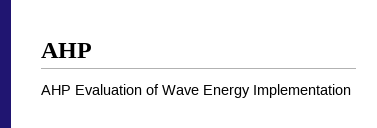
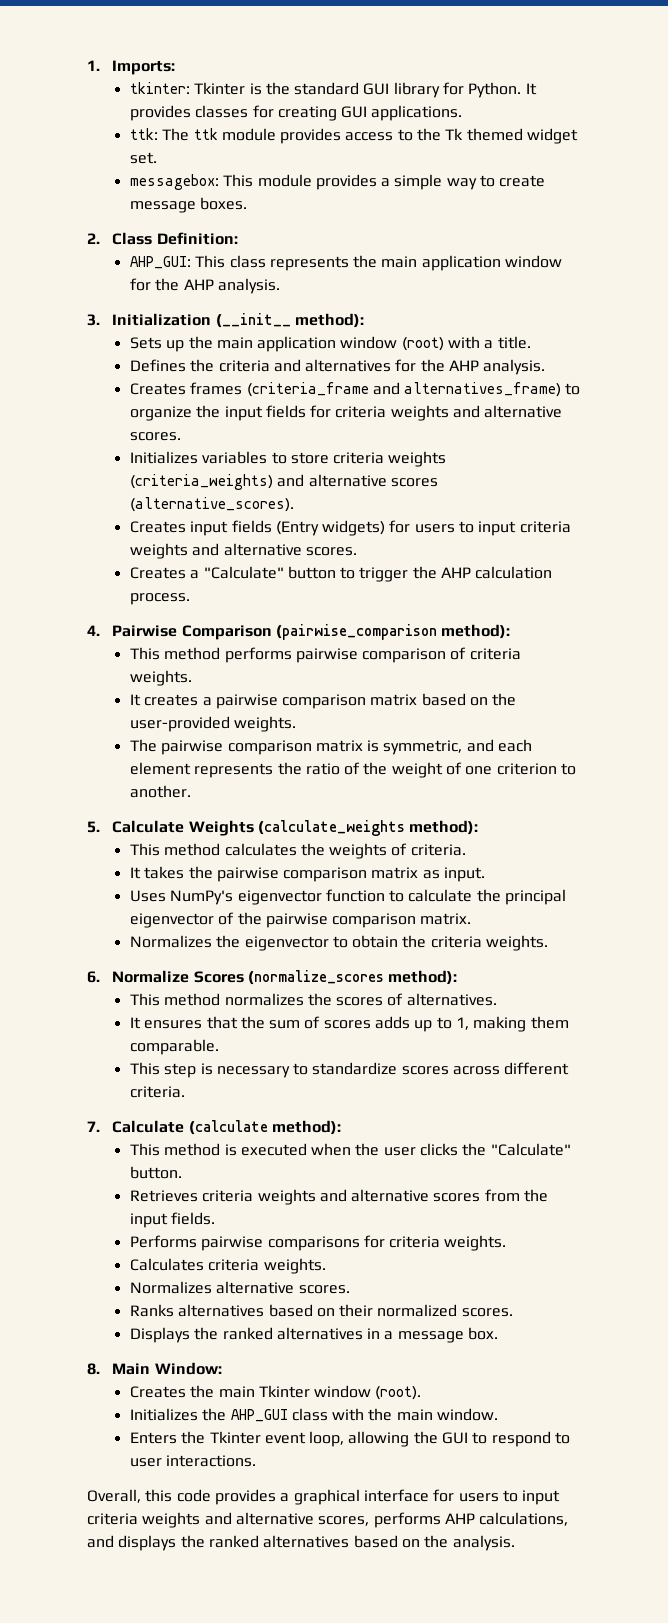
[41,43,92,58] [41,84,351,98] AHP // AHP Evaluation of Wave Energy Implementation -> [87,60,176,75] [129,82,537,98] [129,105,463,121] [129,128,579,144] [129,152,157,164] [129,174,546,190] [129,197,248,213] [87,232,238,245] [129,255,563,271] [129,278,280,294] [87,313,364,328] [129,336,531,352] [129,359,546,375] [129,382,581,397] [129,405,563,421] [129,432,181,441] [129,451,447,467] [129,474,438,490] [129,497,294,512] [129,520,571,536] [129,543,357,559] [129,566,553,582] [129,593,190,605] [87,624,511,640] [129,647,521,663] [129,670,192,686] [129,693,517,709] [129,716,297,732] [129,739,533,755] [129,762,577,778] [129,785,191,798] [87,820,479,836] [129,843,466,859] [129,866,486,882] [129,889,567,905] [129,912,472,928] [129,935,549,951] [87,970,458,985] [129,993,497,1006] [129,1016,569,1032] [129,1039,219,1055] [129,1062,570,1078] [129,1086,185,1098] [87,1120,341,1135] [129,1143,571,1156] [129,1166,182,1179] [129,1189,549,1205] [129,1212,216,1228] [129,1235,507,1251] [129,1258,326,1274] [129,1281,350,1294] [129,1304,513,1317] [129,1327,499,1343] [87,1362,222,1375] [129,1385,422,1400] [129,1408,499,1422] [129,1431,571,1447] [129,1455,257,1467] [87,1489,561,1505] [87,1512,569,1528] [87,1535,515,1551] 1. Imports: // tkinter: Tkinter is the standard GUI library for Python. It provides classes for creating GUI applications. // ttk: The ttk module provides access to the Tk themed widget set. // messagebox: This module provides a simple way to create message boxes. // 2. Class Definition: // AHP_GUI: This class represents the main application window for the AHP analysis. // 3. Initialization (__init__ method): // Sets up the main application window (root) with a title. // Defines the criteria and alternatives for the AHP analysis. // Creates frames (criteria_frame and alternatives_frame) to organize the input fields for criteria weights and alternative scores. // Initializes variables to store criteria weights (criteria_weights) and alternative scores (alternative_scores). // Creates input fields (Entry widgets) for users to input criteria weights and alternative scores. // Creates a "Calculate" button to trigger the AHP calculation process. // 4. Pairwise Comparison (pairwise_comparison method): // This method performs pairwise comparison of criteria weights. // It creates a pairwise comparison matrix based on the user-provided weights. // The pairwise comparison matrix is symmetric, and each element represents the ratio of the weight of one criterion to another. // 5. Calculate Weights (calculate_weights method): // This method calculates the weights of criteria. // It takes the pairwise comparison matrix as input. // Uses NumPy's eigenvector function to calculate the principal eigenvector of the pairwise comparison matrix. // Normalizes the eigenvector to obtain the criteria weights. // 6. Normalize Scores (normalize_scores method): // This method normalizes the scores of alternatives. // It ensures that the sum of scores adds up to 1, making them comparable. // This step is necessary to standardize scores across different criteria. // 7. Calculate (calculate method): // This method is executed when the user clicks the "Calculate" button. // Retrieves criteria weights and alternative scores from the input fields. // Performs pairwise comparisons for criteria weights. // Calculates criteria weights. // Normalizes alternative scores. // Ranks alternatives based on their normalized scores. // Displays the ranked alternatives in a message box. // 8. Main Window: // Creates the main Tkinter window (root). // Initializes the AHP_GUI class with the main window. // Enters the Tkinter event loop, allowing the GUI to respond to user interactions. // Overall, this code provides a graphical interface for users to input criteria weights and alternative scores, performs AHP calculations, and displays the ranked alternatives based on the analysis.

